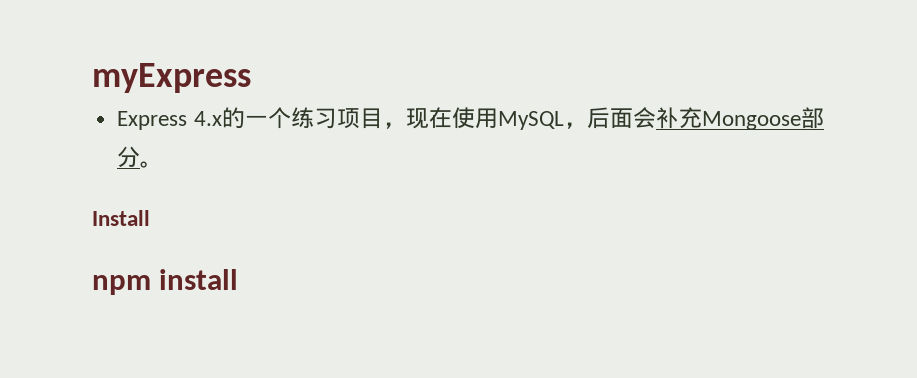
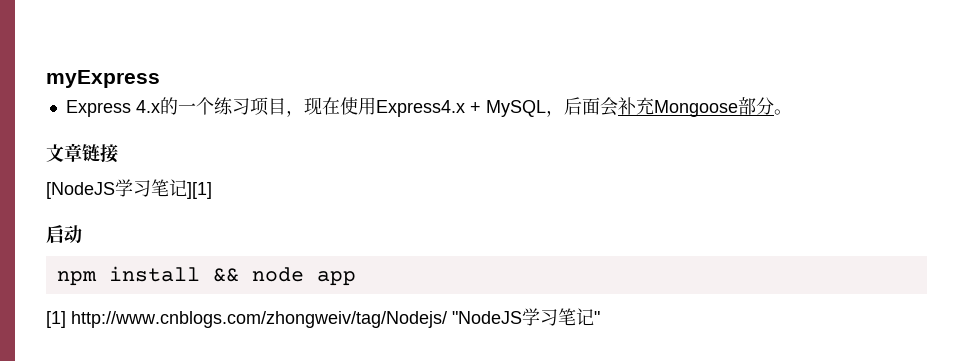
(498, 118) none -> [375,100,481,117] Express4.x +
[92,210,150,226] [92,269,239,295] Install // npm install -> [46,143,118,163] [46,179,212,199] [46,225,82,243] [56,266,356,286] [46,308,600,328] 文章链接 // [NodeJS学习笔记][1] // 启动 // npm install && node app // [1] http://www.cnblogs.com/zhongweiv/tag/Nodejs/ "NodeJS学习笔记"

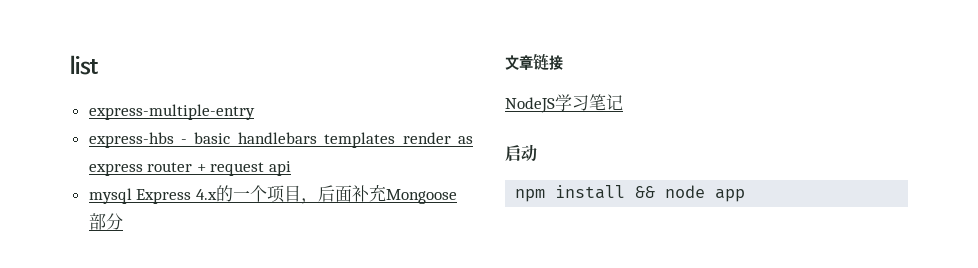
[46,70,160,88] [65,97,618,117] myExpress // Express 4.x的一个练习项目，现在使用Express4.x + MySQL，后面会 -> [70,55,98,75] [88,104,255,120] [88,132,473,148] [88,161,292,176] [88,185,352,204] list // express-multiple-entry // express-hbs - basic handlebars templates render as express router + request api // mysql Express 4.x的一个项目，后面
[773,109,792,115] 。 -> (123, 221) none
[46,179,212,199] [NodeJS学习笔记][1] -> [505,94,623,113] NodeJS学习笔记
[46,308,600,328] // [1] http://www.cnblogs.com/zhongweiv/tag/Nodejs/ "NodeJS学习笔记" -> (746, 195) none

